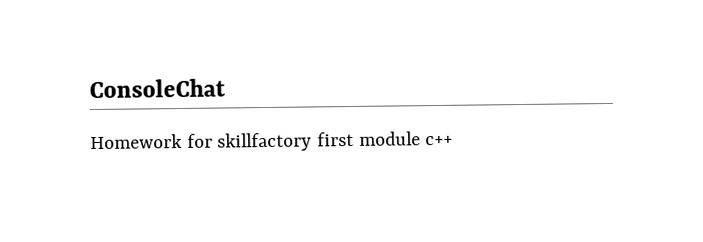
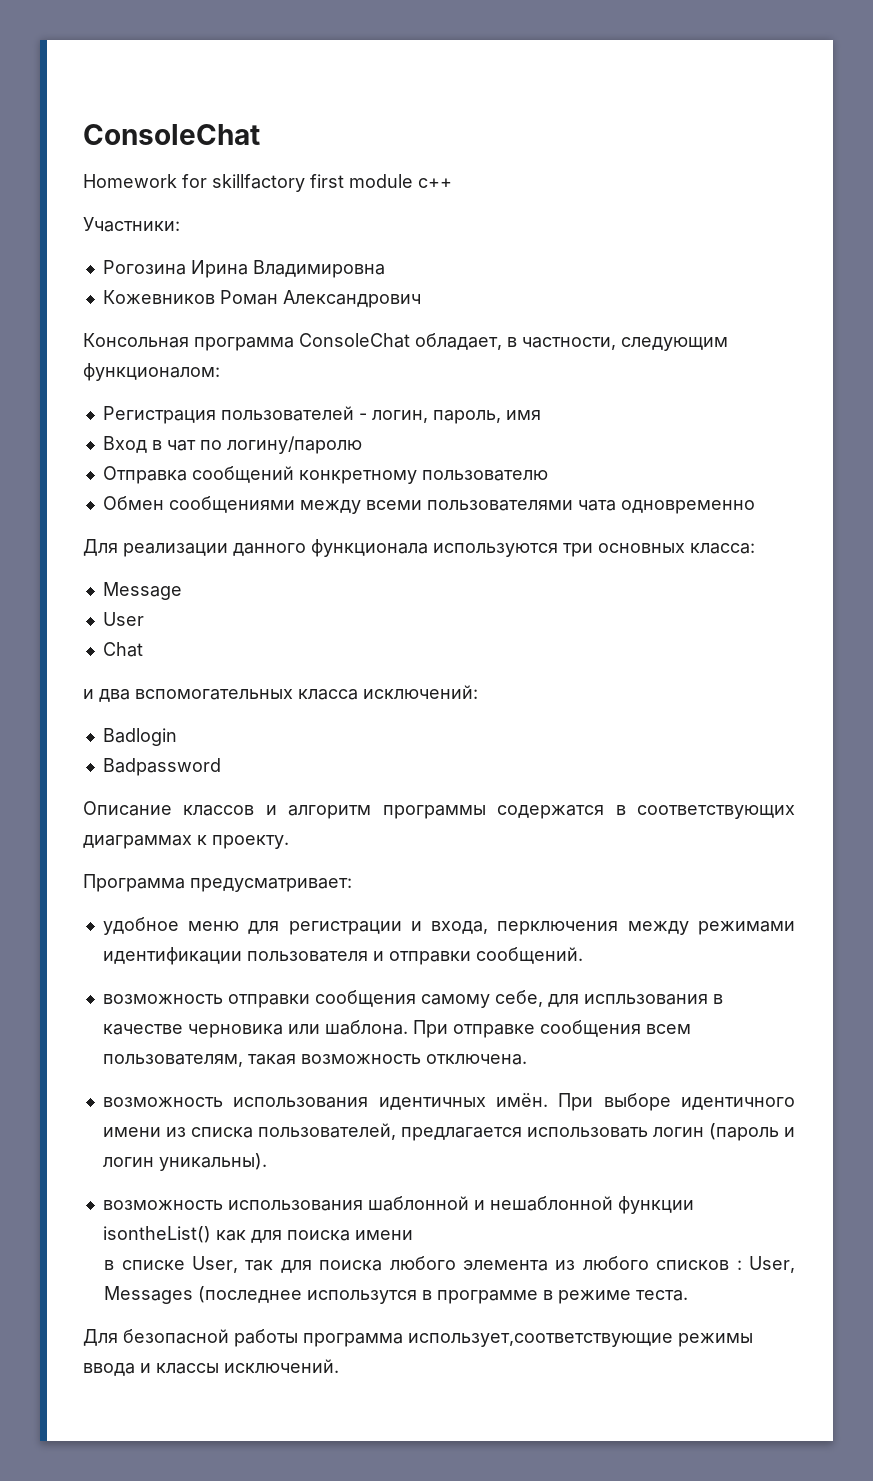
(454, 140) none -> [83,217,180,232] [102,260,385,278] [102,290,421,308] [83,333,728,351] [83,363,220,381] [102,406,541,424] [102,436,362,454] [102,466,548,484] [102,496,755,514] [83,539,755,557] [102,582,182,600] [102,612,144,626] [102,642,143,657] [83,685,478,702] [102,728,177,746] [102,758,221,776] [83,801,795,819] [83,835,289,849] [83,874,352,892] [102,917,795,935] [102,947,583,965] [102,990,723,1008] [102,1020,691,1038] [102,1054,527,1067] [102,1093,796,1111] [102,1123,795,1141] [102,1153,267,1171] [102,1196,694,1214] [102,1226,413,1243] [104,1256,795,1273] [104,1286,689,1304] [83,1329,753,1347] [83,1359,339,1376] // Участники: // Рогозина Ирина Владимировна // Кожевников Роман Александрович // Консольная программа ConsoleChat обладает, в частности, следующим функционалом: // Регистрация пользователей - логин, пароль, имя // Вход в чат по логину/паролю // Отправка сообщений конкретному пользователю // Обмен сообщениями между всеми пользователями чата одновременно // Для реализации данного функционала используются три основных класса: // Message // User // Chat // и два вспомогательных класса исключений: // Badlogin // Badpassword // Описание классов и алгоритм программы содержатся в соответствующих диаграммах к проекту. // Программа предусматривает: // удобное меню для регистрации и входа, перключения между режимами идентификации пользователя и отправки сообщений. // возможность отправки сообщения самому себе, для испльзования в качестве черновика или шаблона. При отправке сообщения всем пользователям, такая возможность отключена. // возможность использования идентичных имён. При выборе идентичного имени из списка пользователей, предлагается использовать логин (пароль и логин уникальны). // возможность использования шаблонной и нешаблонной функции isontheList() как для поиска имени // в списке User, так для поиска любого элемента из любого списков : User, Messages (последнее использутся в программе в режиме теста. // Для безопасной работы программа использует,соответствующие режимы ввода и классы исключений.

